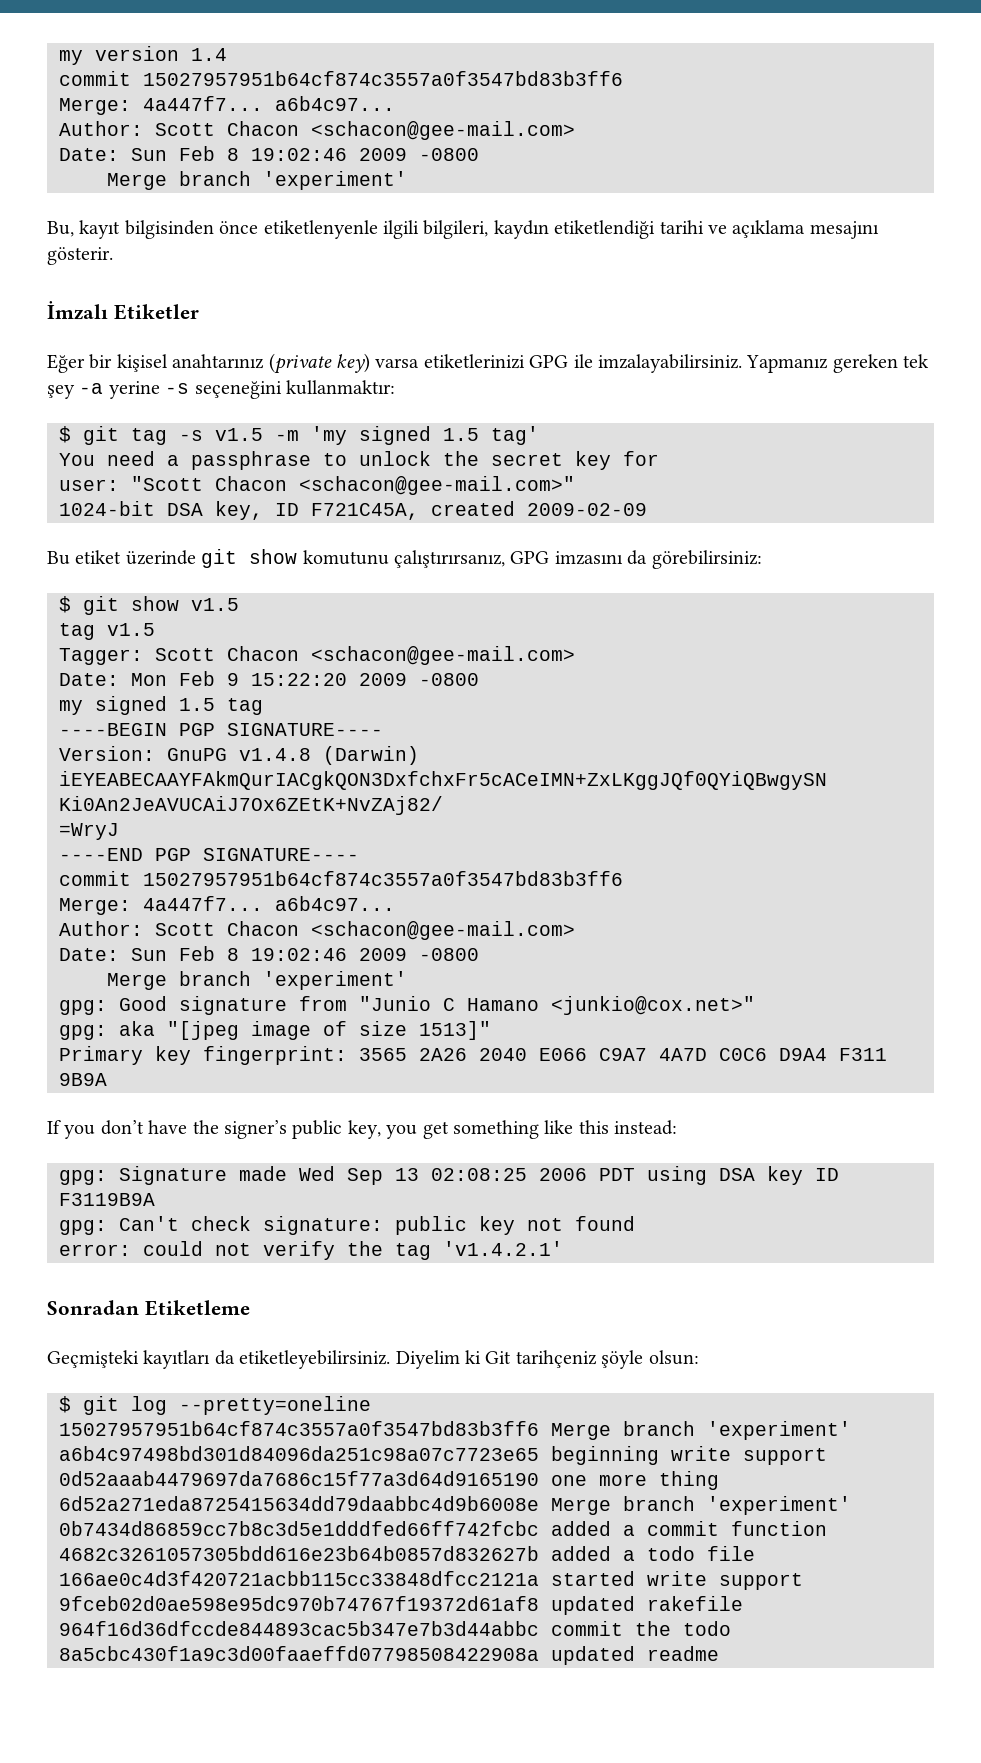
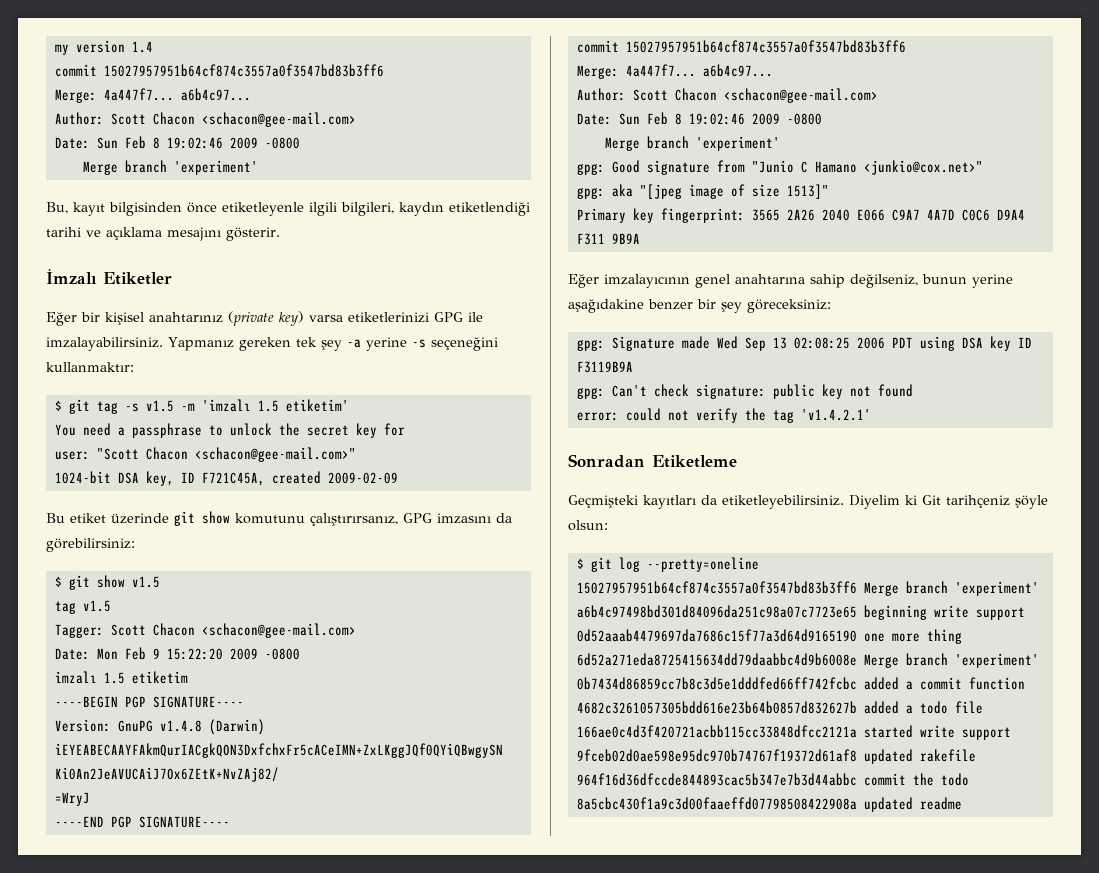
[263,220,378,239] etiketlenyenle -> [222,202,304,216] etiketleyenle
[311,426,539,445] 'my signed 1.5 tag' -> [201,399,349,412] 'imzalı 1.5 etiketim'
[59,696,263,715] my signed 1.5 tag -> [54,671,188,684] imzalı 1.5 etiketim
[47,1120,678,1139] If you don’t have the signer’s public key, you get something like this instead: -> [568,274,1013,288] [568,299,831,313] Eğer imzalayıcının genel anahtarına sahip değilseniz, bunun yerine aşağıdakine benzer bir şey göreceksiniz:

